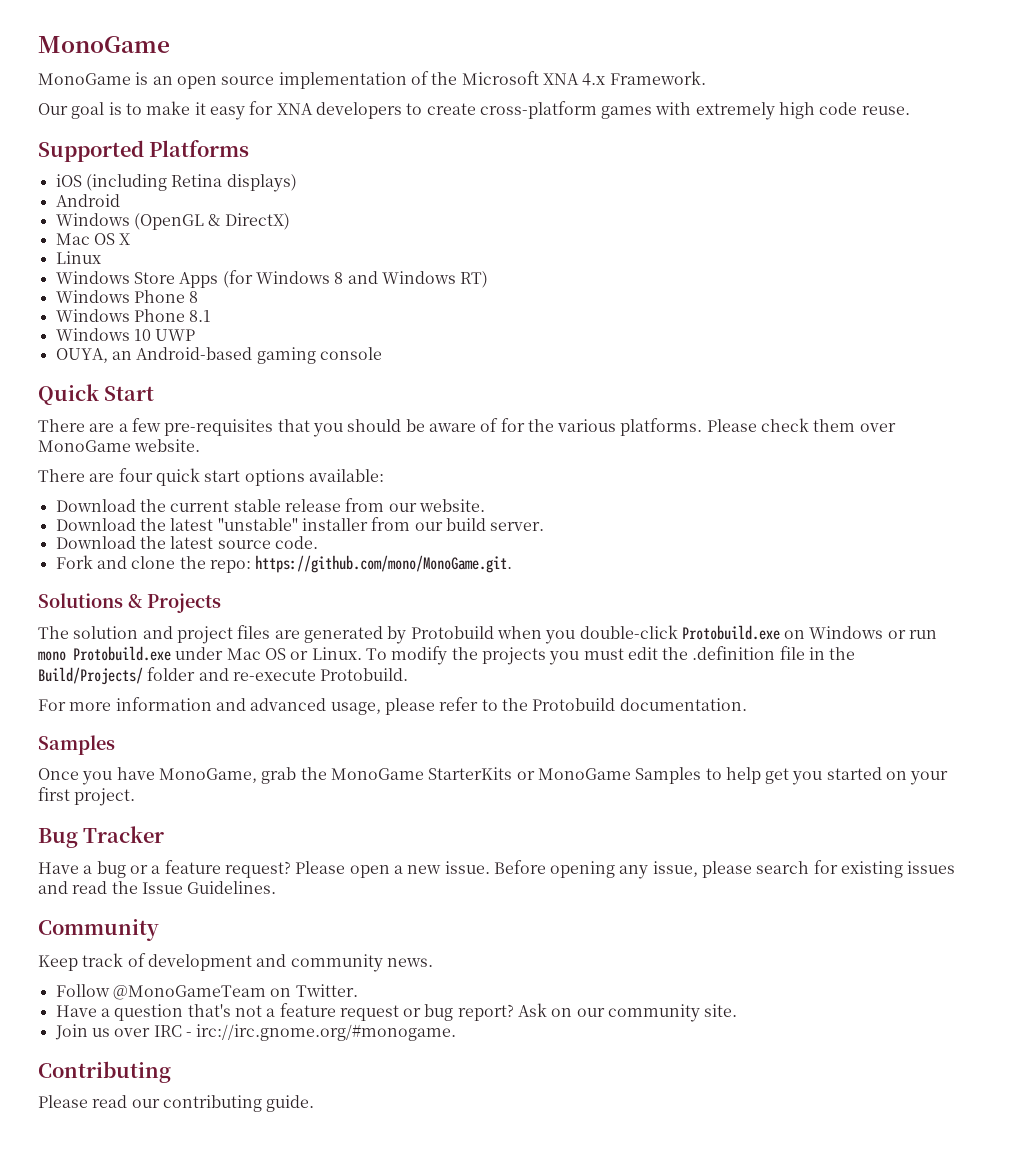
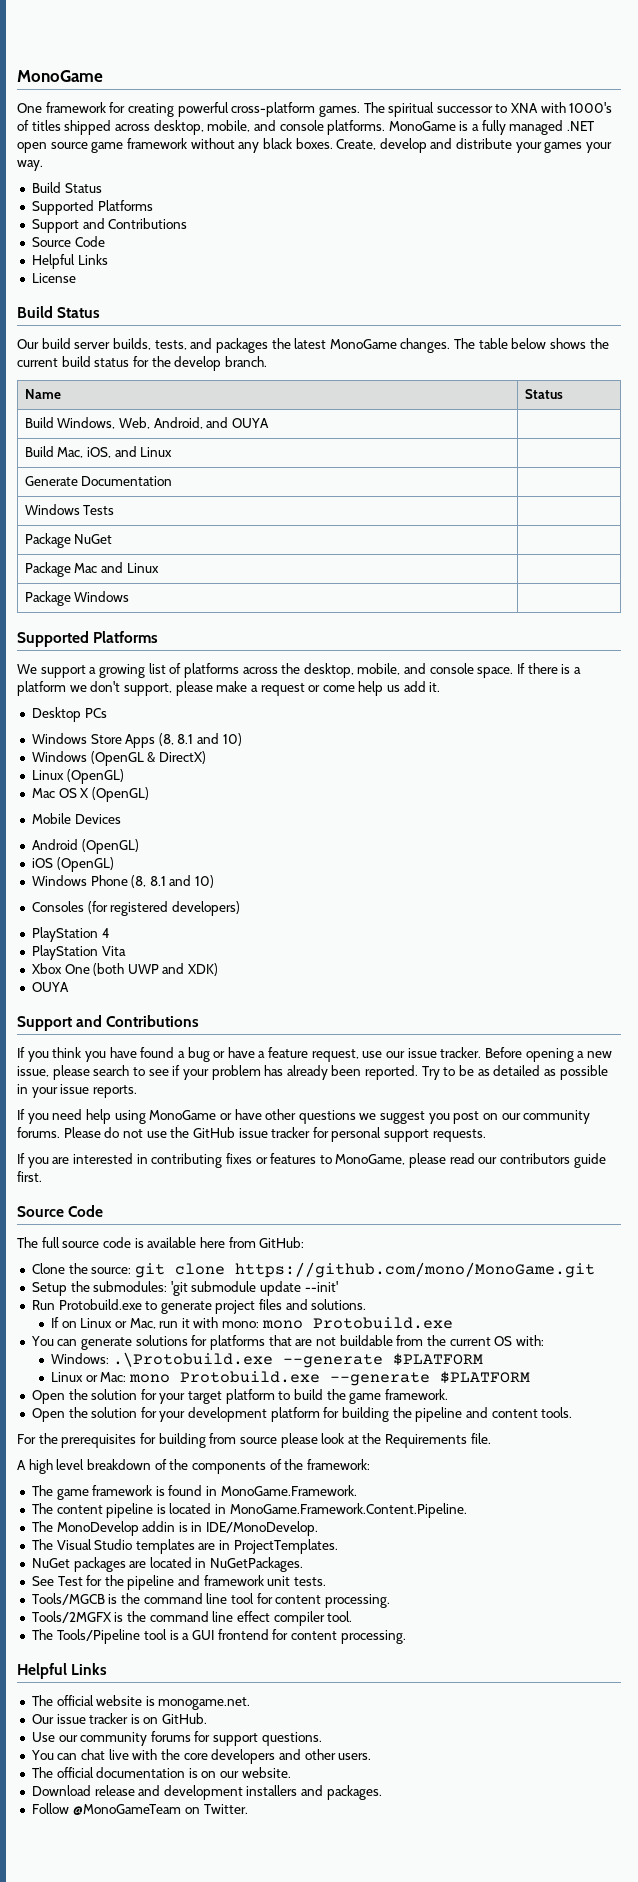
[38,71,706,89] [38,101,910,120] [38,140,250,162] [55,174,297,192] [55,194,120,207] MonoGame is an open source implementation of the Microsoft XNA 4.x Framework. // Our goal is to make it easy for XNA developers to create cross-platform games with extremely high code reuse. // Supported Platforms // iOS (including Retina displays) // Android -> [17,102,613,117] [17,120,595,135] [17,138,613,153] [17,160,43,171] [31,182,102,193] [31,200,153,215] [31,218,188,233] [31,236,105,247] [31,254,108,269] [31,273,76,283] [17,306,101,318] [17,338,609,353] [17,356,267,371] [24,389,61,399] [524,389,563,399] [24,417,270,429] [24,446,173,458] [24,476,173,486] [24,504,115,515] [24,533,113,548] [24,562,159,577] [24,591,130,606] [17,631,159,647] [17,663,581,678] [17,681,441,696] [31,707,107,722] [31,733,242,748] One framework for creating powerful cross-platform games. The spiritual successor to XNA with 1000's of titles shipped across desktop, mobile, and console platforms. MonoGame is a fully managed .NET open source game framework without any black boxes. Create, develop and distribute your games your way. // Build Status // Supported Platforms // Support and Contributions // Source Code // Helpful Links // License // Build Status // Our build server builds, tests, and packages the latest MonoGame changes. The table below shows the current build status for the develop branch. // Name | Status // Build Windows, Web, Android, and OUYA | // Build Mac, iOS, and Linux | // Generate Documentation | // Windows Tests | // Package NuGet | // Package Mac and Linux | // Package Windows | // Supported Platforms // We support a growing list of platforms across the desktop, mobile, and console space. If there is a platform we don't support, please make a request or come help us add it. // Desktop PCs // Windows Store Apps (8, 8.1 and 10)
(290, 221) none -> [31,769,124,784] // Linux (OpenGL)
[55,251,101,264] [55,270,489,288] [55,290,199,303] [55,309,212,322] [55,328,196,341] [55,347,382,364] [38,384,155,405] [38,418,896,437] [38,439,201,452] [38,468,384,486] [55,498,485,512] [55,517,545,531] [55,536,318,549] [55,555,513,573] [38,593,221,613] [38,625,938,644] [38,646,856,665] [38,667,409,685] [38,697,747,715] [38,735,115,755] [38,767,949,785] [38,787,136,806] [38,826,165,848] [38,860,956,879] [38,881,277,894] [38,919,159,941] [38,953,433,972] [55,984,358,1000] [55,1003,738,1022] [54,1024,457,1041] [38,1061,171,1083] [38,1095,315,1112] // Linux // Windows Store Apps (for Windows 8 and Windows RT) // Windows Phone 8 // Windows Phone 8.1 // Windows 10 UWP // OUYA, an Android-based gaming console // Quick Start // There are a few pre-requisites that you should be aware of for the various platforms. Please check them over MonoGame website. // There are four quick start options available: // Download the current stable release from our website. // Download the latest "unstable" installer from our build server. // Download the latest source code. // Fork and clone the repo: https://github.com/mono/MonoGame.git. // Solutions & Projects // The solution and project files are generated by Protobuild when you double-click Protobuild.exe on Windows or run mono Protobuild.exe under Mac OS or Linux. To modify the projects you must edit the .definition file in the Build/Projects/ folder and re-execute Protobuild. // For more information and advanced usage, please refer to the Protobuild documentation. // Samples // Once you have MonoGame, grab the MonoGame StarterKits or MonoGame Samples to help get you started on your first project. // Bug Tracker // Have a bug or a feature request? Please open a new issue. Before opening any issue, please search for existing issues and read the Issue Guidelines. // Community // Keep track of development and community news. // Follow @MonoGameTeam on Twitter. // Have a question that's not a feature request or bug report? Ask on our community site. // Join us over IRC - irc://irc.gnome.org/#monogame. // Contributing // Please read our contributing guide. -> [91,787,149,802] [31,813,121,824] [31,839,139,854] [31,857,114,872] [31,875,215,888] [31,901,240,916] [31,927,110,942] [31,945,126,960] [31,963,219,976] [31,982,69,992] [17,1015,200,1031] [17,1047,612,1062] [17,1065,608,1080] [17,1084,137,1098] [17,1109,591,1124] [17,1127,486,1142] [17,1153,606,1168] [17,1171,42,1182] [17,1205,104,1217] [17,1237,305,1248] [31,1262,595,1278] [31,1281,338,1296] [31,1299,367,1314] [50,1317,453,1329] [30,1335,544,1350] [50,1352,483,1368] [50,1371,530,1386] [31,1389,448,1404] [31,1407,573,1422] [17,1433,491,1448] [17,1459,370,1474] [31,1485,357,1500] [31,1503,467,1518] [31,1521,319,1536] [31,1539,338,1554] [31,1557,304,1572] [31,1575,327,1590] [31,1593,390,1608] [31,1611,353,1626] [31,1629,406,1644] [17,1663,108,1679] [31,1695,251,1710] [31,1713,208,1724] [31,1731,322,1746] [30,1749,372,1764] [31,1767,291,1778] [31,1785,382,1800] [31,1803,248,1815] (OpenGL) // Mobile Devices // Android (OpenGL) // iOS (OpenGL) // Windows Phone (8, 8.1 and 10) // Consoles (for registered developers) // PlayStation 4 // PlayStation Vita // Xbox One (both UWP and XDK) // OUYA // Support and Contributions // If you think you have found a bug or have a feature request, use our issue tracker. Before opening a new issue, please search to see if your problem has already been reported. Try to be as detailed as possible in your issue reports. // If you need help using MonoGame or have other questions we suggest you post on our community forums. Please do not use the GitHub issue tracker for personal support requests. // If you are interested in contributing fixes or features to MonoGame, please read our contributors guide first. // Source Code // The full source code is available here from GitHub: // Clone the source: git clone https://github.com/mono/MonoGame.git // Setup the submodules: 'git submodule update --init' // Run Protobuild.exe to generate project files and solutions. // If on Linux or Mac, run it with mono: mono Protobuild.exe // You can generate solutions for platforms that are not buildable from the current OS with: // Windows: .\Protobuild.exe --generate $PLATFORM // Linux or Mac: mono Protobuild.exe --generate $PLATFORM // Open the solution for your target platform to build the game framework. // Open the solution for your development platform for building the pipeline and content tools. // For the prerequisites for building from source please look at the Requirements file. // A high level breakdown of the components of the framework: // The game framework is found in MonoGame.Framework. // The content pipeline is located in MonoGame.Framework.Content.Pipeline. // The MonoDevelop addin is in IDE/MonoDevelop. // The Visual Studio templates are in ProjectTemplates. // NuGet packages are located in NuGetPackages. // See Test for the pipeline and framework unit tests. // Tools/MGCB is the command line tool for content processing. // Tools/2MGFX is the command line effect compiler tool. // The Tools/Pipeline tool is a GUI frontend for content processing. // Helpful Links // The official website is monogame.net. // Our issue tracker is on GitHub. // Use our community forums for support questions. // You can chat live with the core developers and other users. // The official documentation is on our website. // Download release and development installers and packages. // Follow @MonoGameTeam on Twitter.

